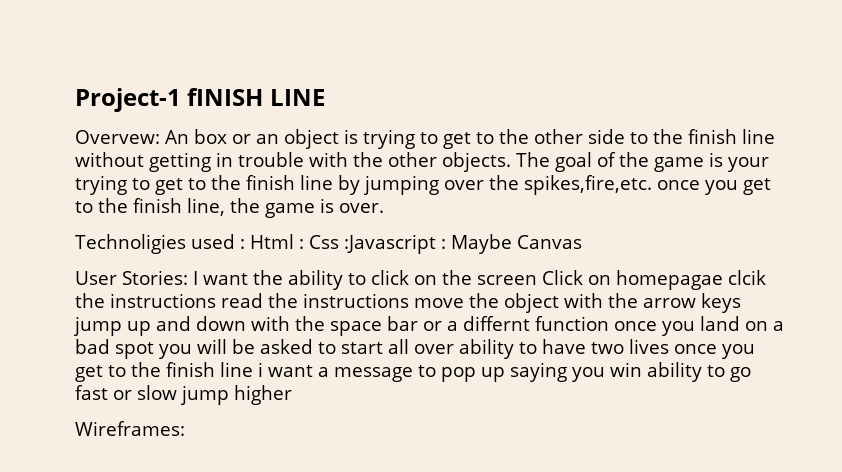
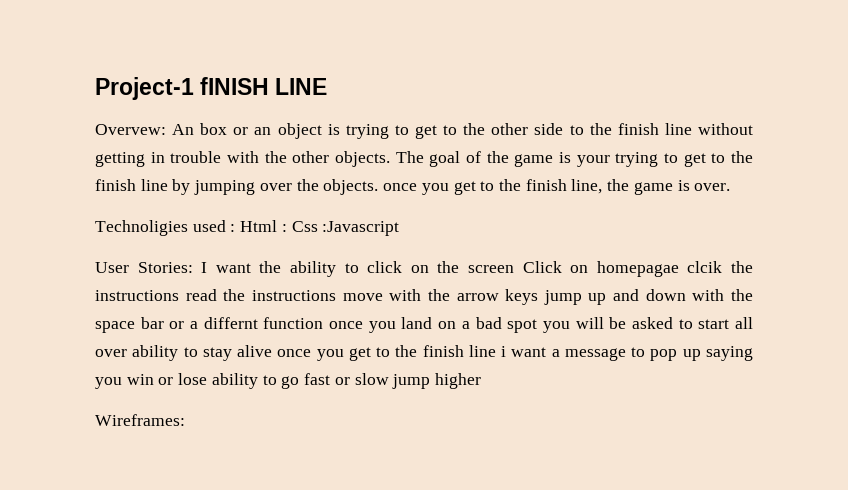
[524,175,652,195] spikes,fire,etc. -> [323,179,379,195] objects.
[440,234,582,254] : Maybe Canvas -> (400, 228) none
[469,293,559,313] the object -> (383, 297) none
[542,339,669,354] have two lives -> [202,345,273,361] stay alive
(642, 369) none -> [158,373,208,385] or lose

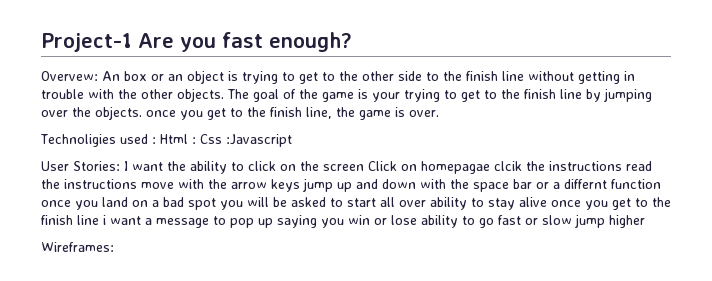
[200,77,328,95] fINISH LINE -> [138,32,352,52] Are you fast enough?

